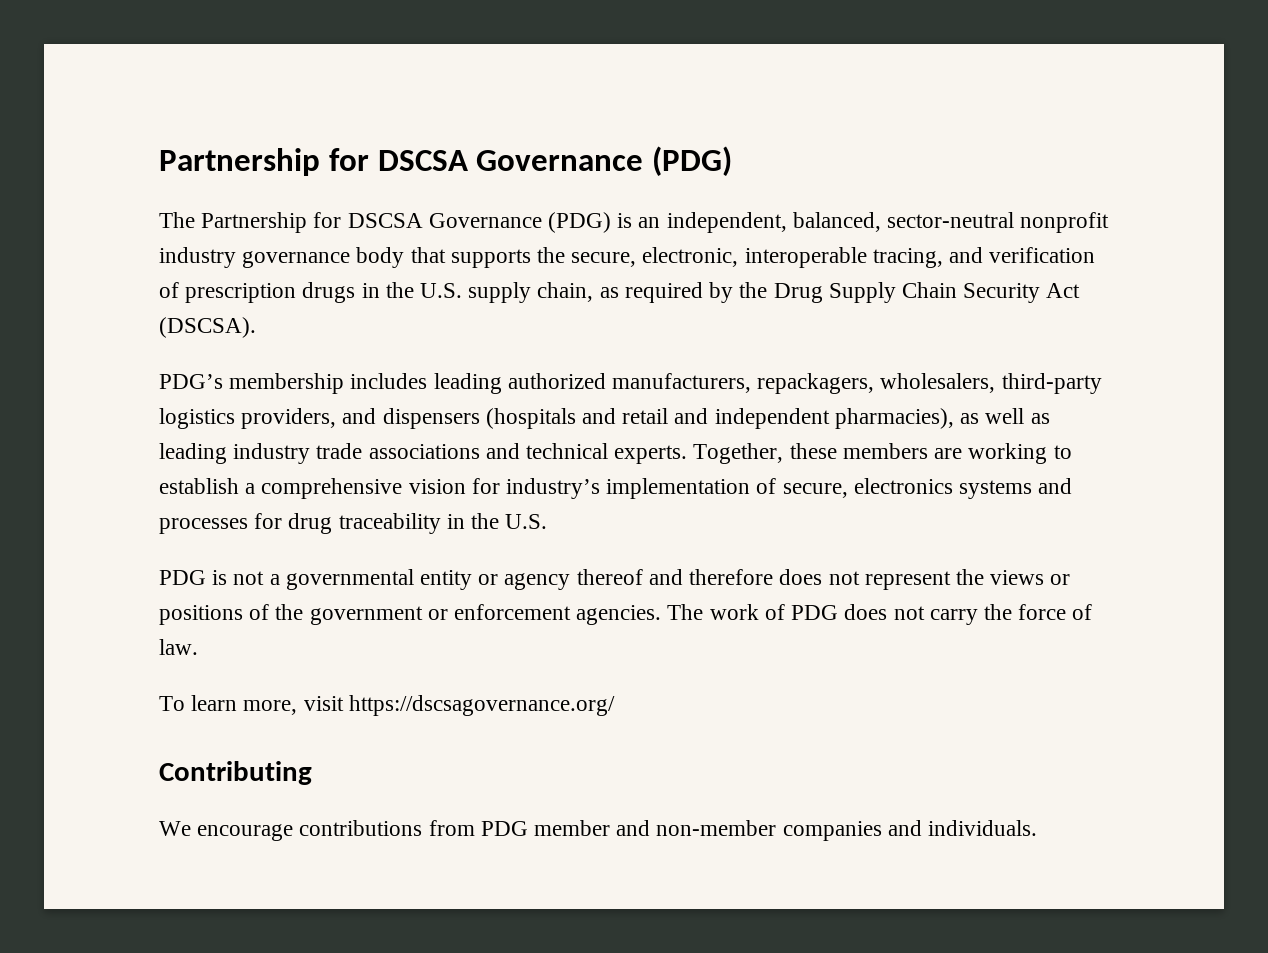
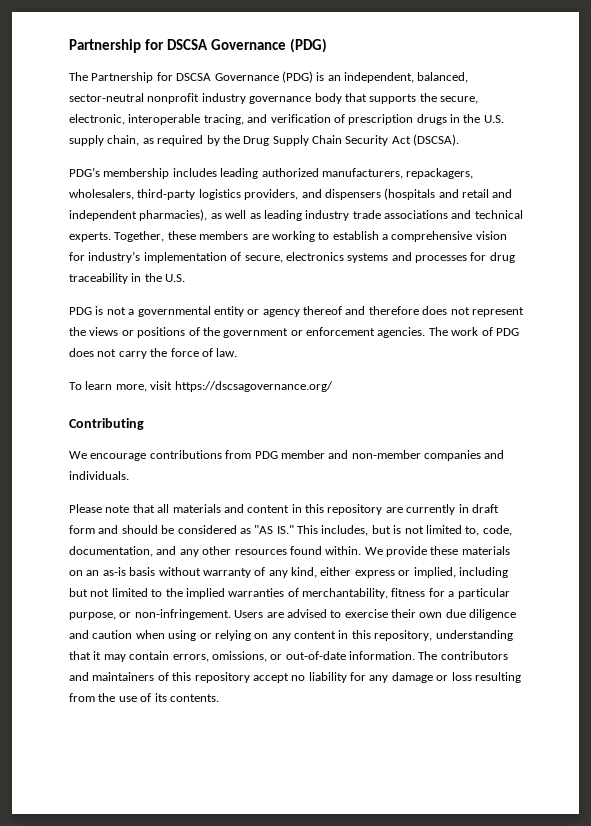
(1038, 828) none -> [69,504,499,515] [69,525,512,536] [69,546,510,557] [69,567,508,578] [69,588,510,599] [69,609,517,620] [69,630,513,641] [69,651,508,662] [69,672,521,683] [69,693,219,702] // Please note that all materials and content in this repository are currently in draft form and should be considered as "AS IS." This includes, but is not limited to, code, documentation, and any other resources found within. We provide these materials on an as-is basis without warranty of any kind, either express or implied, including but not limited to the implied warranties of merchantability, fitness for a particular purpose, or non-infringement. Users are advised to exercise their own due diligence and caution when using or relying on any content in this repository, understanding that it may contain errors, omissions, or out-of-date information. The contributors and maintainers of this repository accept no liability for any damage or loss resulting from the use of its contents.

